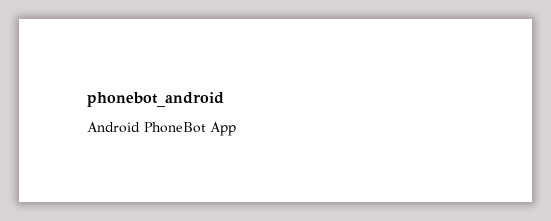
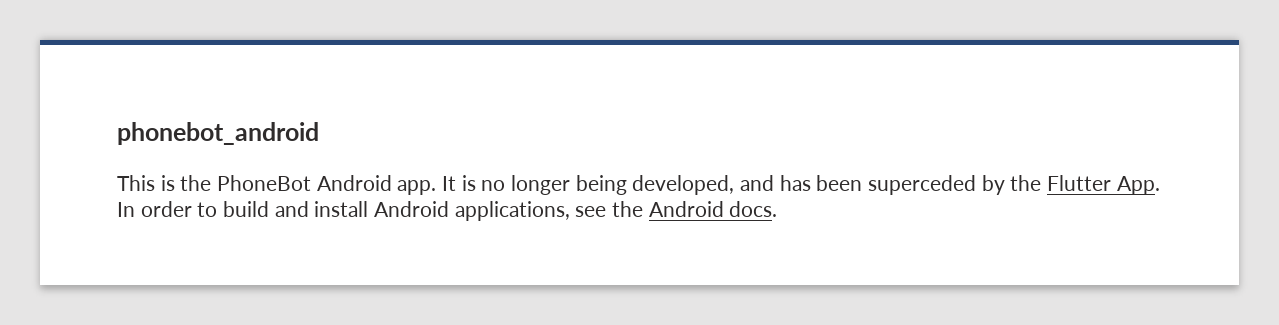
[87,122,236,136] Android PhoneBot App -> [117,175,1160,195] [117,201,778,221] This is the PhoneBot Android app. It is no longer being developed, and has been superceded by the Flutter App. In order to build and install Android applications, see the Android docs.

